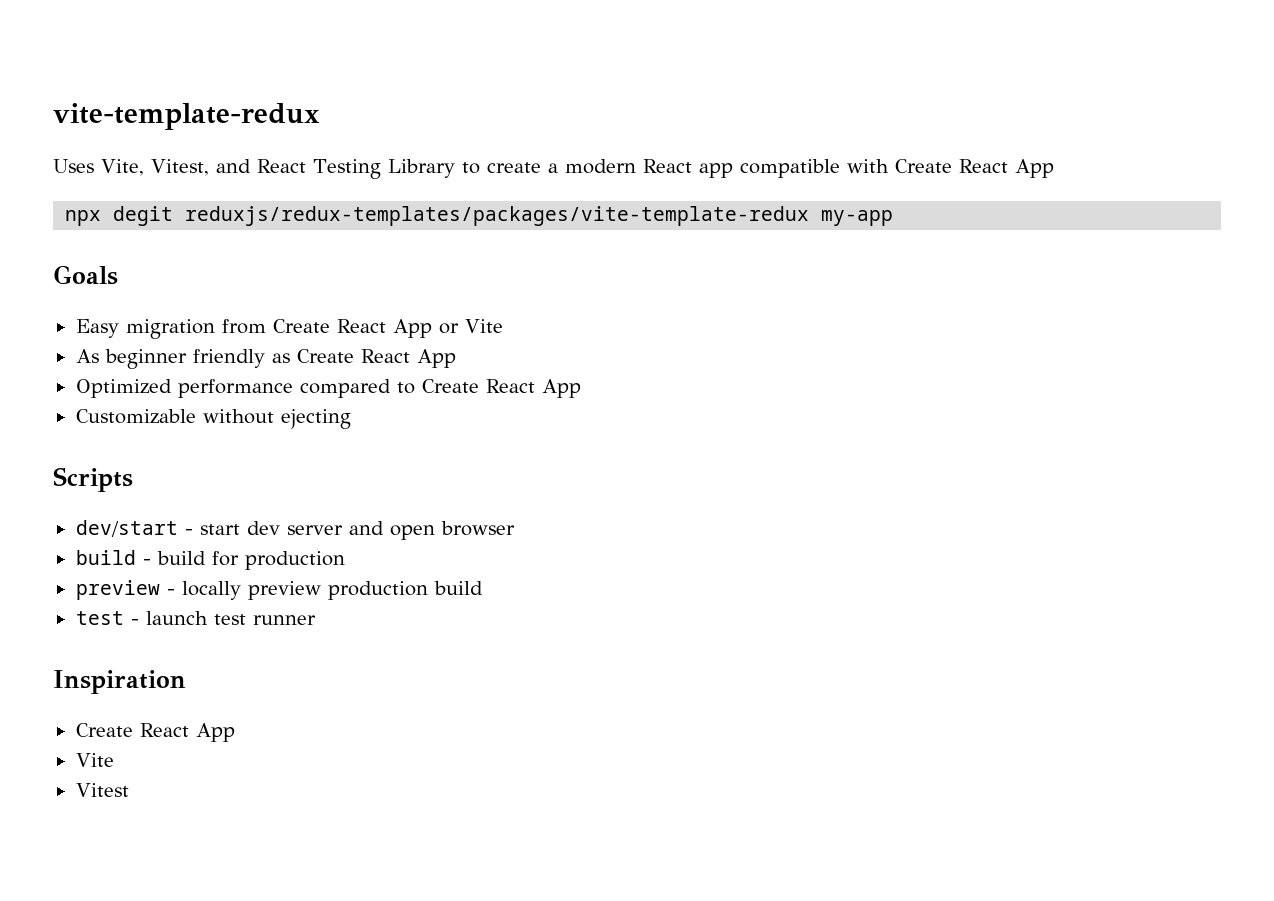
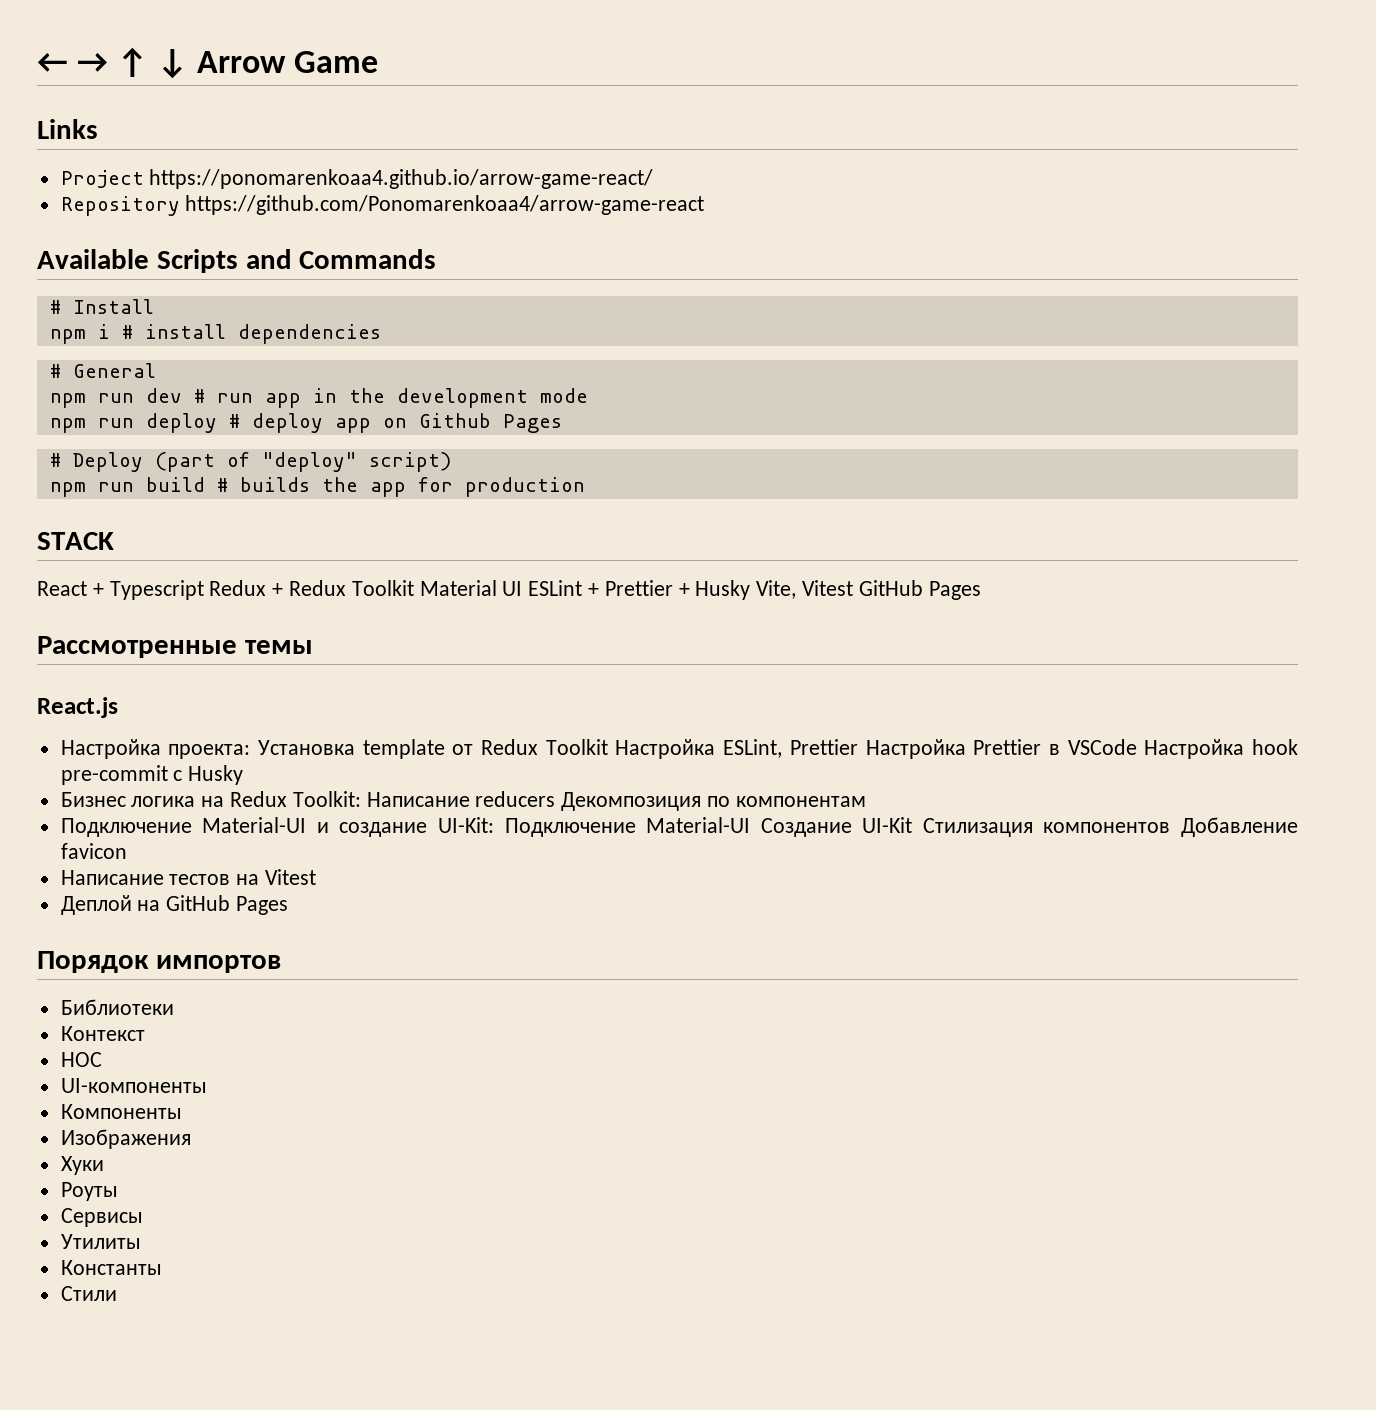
[53,103,320,130] [53,159,1054,179] [65,206,894,226] [53,265,118,285] [75,319,503,339] [75,349,456,369] [75,379,581,398] [75,409,351,429] [53,467,133,492] [75,520,515,540] [75,550,345,570] [75,580,483,600] [75,611,316,625] [53,670,186,694] [75,723,235,742] [75,753,114,767] [75,783,129,797] vite-template-redux // Uses Vite, Vitest, and React Testing Library to create a modern React app compatible with Create React App // npx degit reduxjs/redux-templates/packages/vite-template-redux my-app // Goals // Easy migration from Create React App or Vite // As beginner friendly as Create React App // Optimized performance compared to Create React App // Customizable without ejecting // Scripts // dev/start - start dev server and open browser // build - build for production // preview - locally preview production build // test - launch test runner // Inspiration // Create React App // Vite // Vitest -> [37,47,379,79] [37,119,98,139] [60,169,654,189] [60,195,705,216] [37,249,437,273] [49,299,154,314] [49,324,381,344] [49,363,156,378] [49,388,588,408] [49,413,562,433] [49,452,451,472] [49,477,585,497] [37,532,114,550] [37,580,981,600] [37,636,313,658] [37,697,118,718] [60,739,1298,759] [60,765,244,785] [60,791,866,811] [60,817,1299,837] [60,843,127,859] [60,869,317,885] [60,895,289,915] [37,951,281,973] [60,999,174,1015] [60,1026,145,1041] [60,1052,102,1067] [60,1078,207,1093] [60,1104,182,1119] [60,1129,191,1149] [60,1156,104,1175] [60,1182,118,1201] [60,1208,143,1227] [60,1234,141,1249] [60,1260,162,1275] [60,1286,117,1301] ← → ↑ ↓ Arrow Game // Links // Project https://ponomarenkoaa4.github.io/arrow-game-react/ // Repository https://github.com/Ponomarenkoaa4/arrow-game-react // Available Scripts and Commands // # Install // npm i # install dependencies // # General // npm run dev # run app in the development mode // npm run deploy # deploy app on Github Pages // # Deploy (part of "deploy" script) // npm run build # builds the app for production // STACK // React + Typescript Redux + Redux Toolkit Material UI ESLint + Prettier + Husky Vite, Vitest GitHub Pages // Рассмотренные темы // React.js // Настройка проекта: Установка template от Redux Toolkit Настройка ESLint, Prettier Настройка Prettier в VSCode Настройка hook pre-commit с Husky // Бизнес логика на Redux Toolkit: Написание reducers Декомпозиция по компонентам // Подключение Material-UI и создание UI-Kit: Подключение Material-UI Создание UI-Kit Стилизация компонентов Добавление favicon // Написание тестов на Vitest // Деплой на GitHub Pages // Порядок импортов // Библиотеки // Контекст // HOC // UI-компоненты // Компоненты // Изображения // Хуки // Роуты // Сервисы // Утилиты // Константы // Стили

